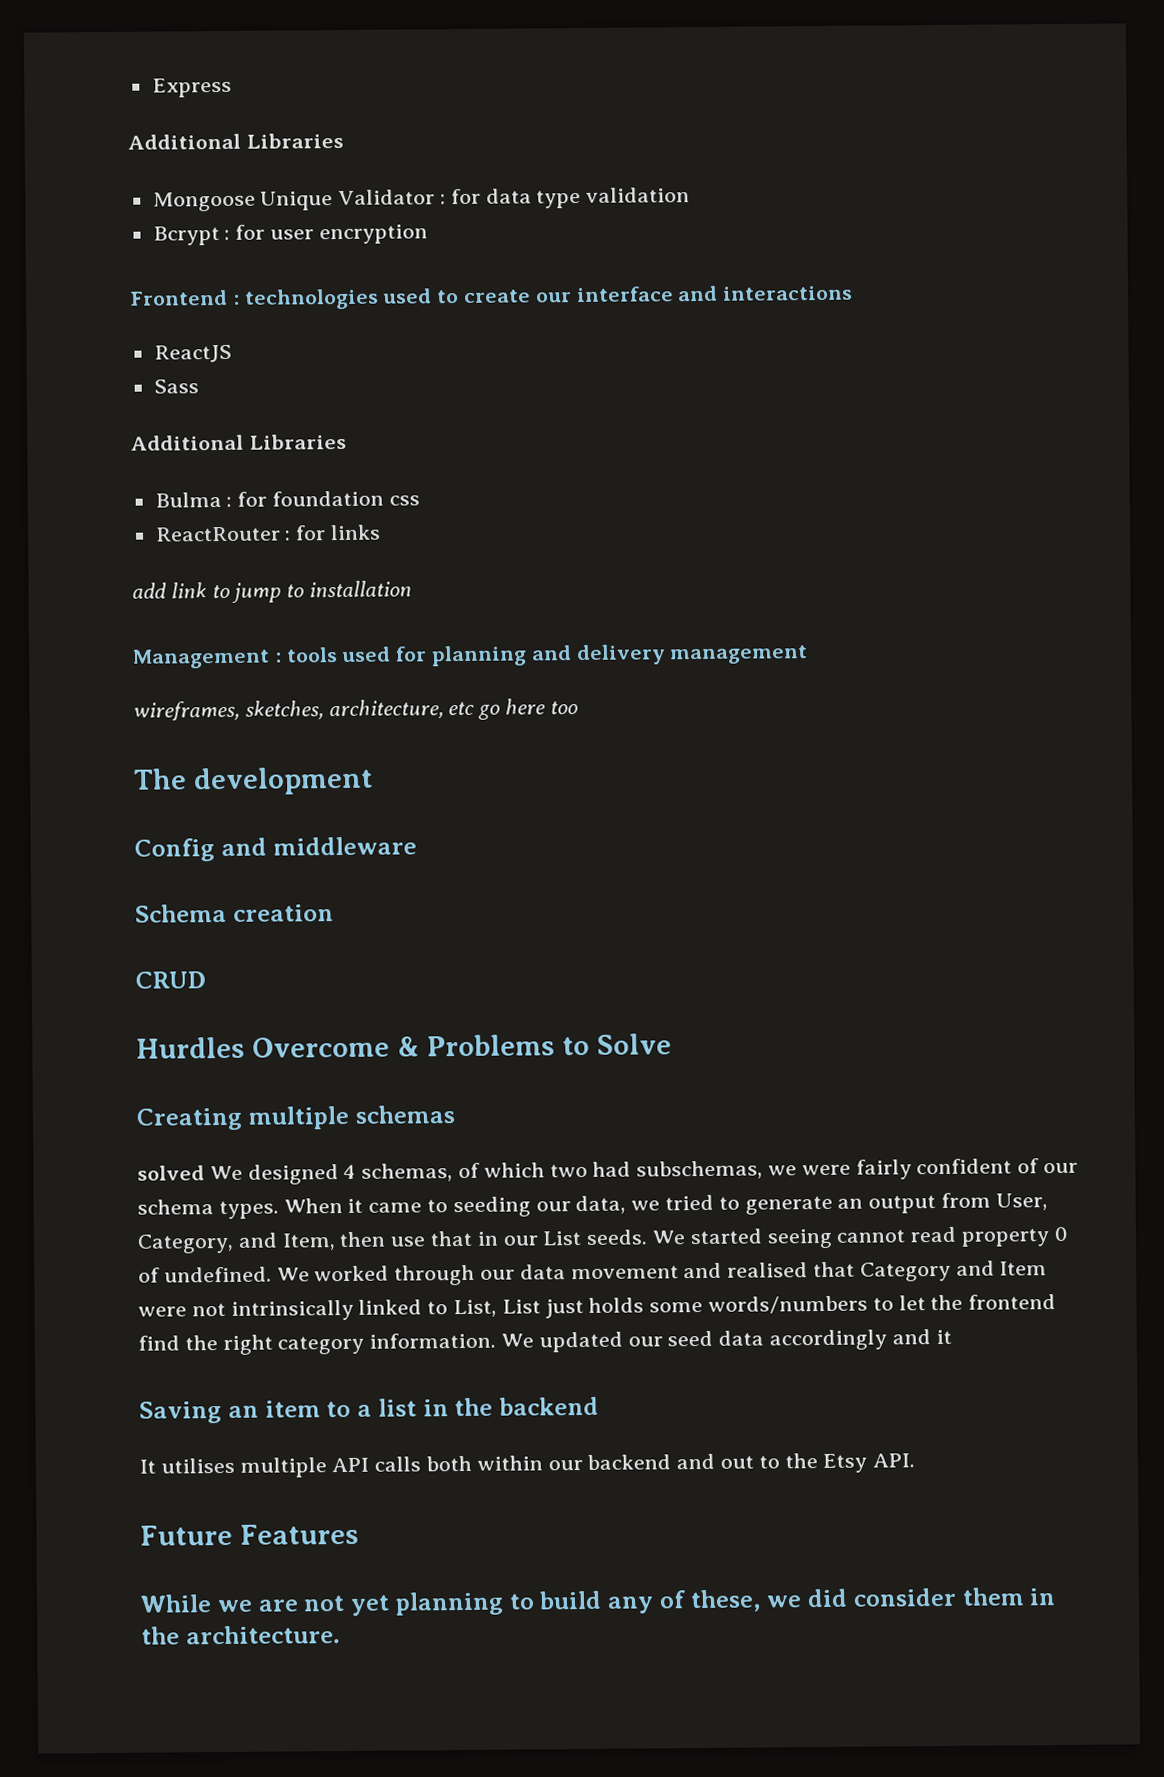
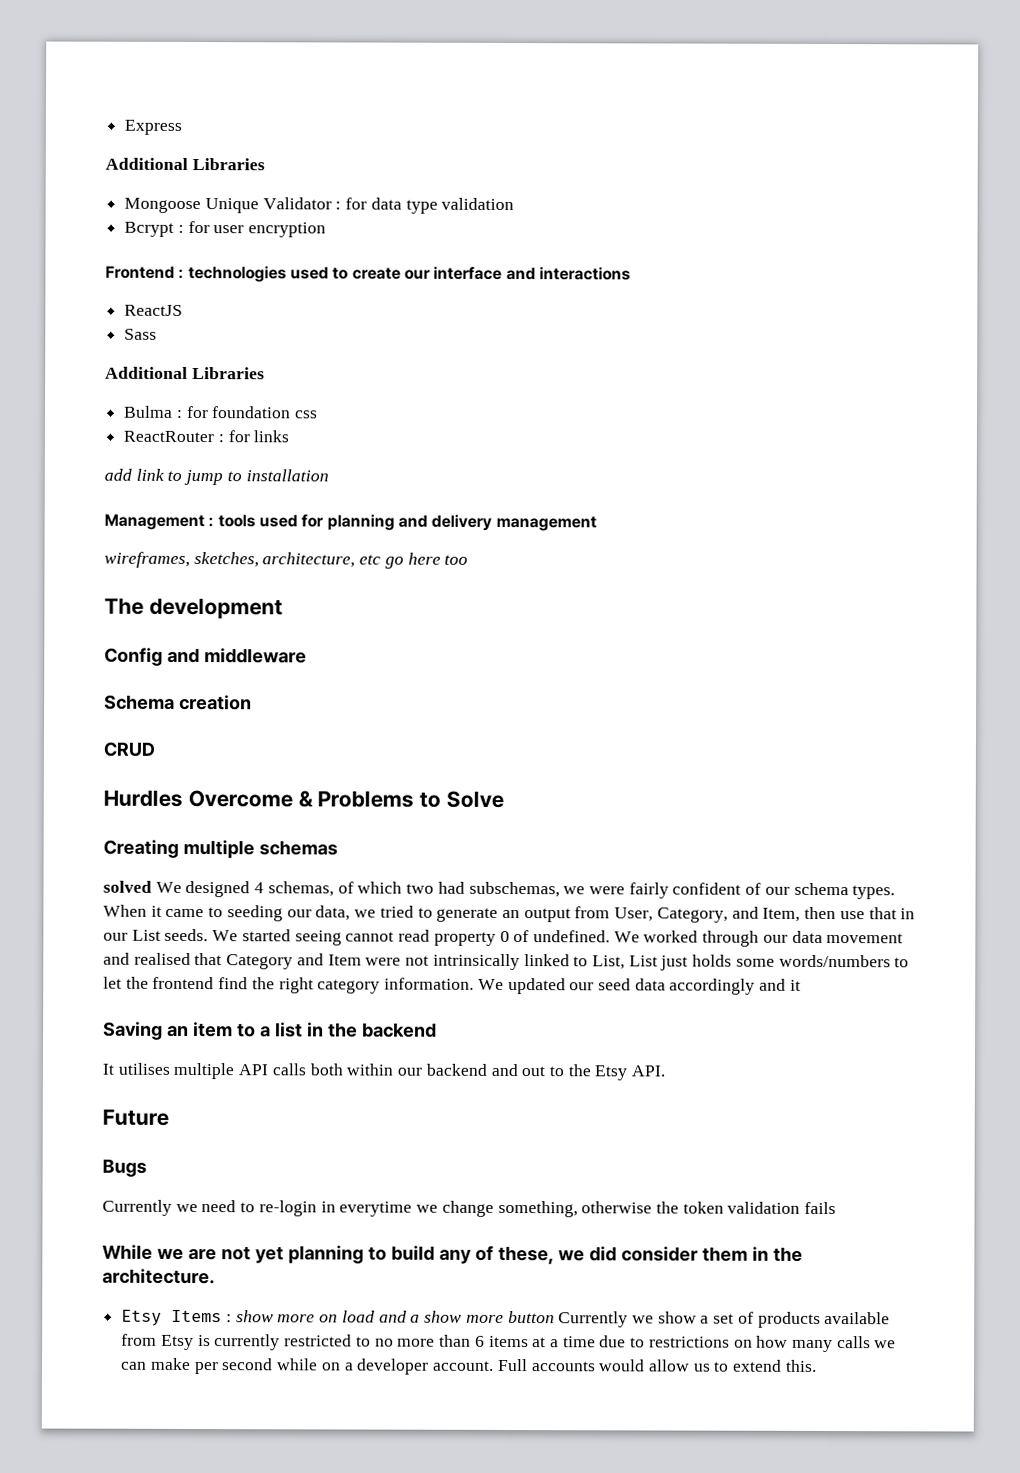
[239,1523,359,1545] Features -> [102,1158,147,1177] [102,1199,837,1218] // Bugs // Currently we need to re-login in everytime we change something, otherwise the token validation fails
(340, 1635) none -> [121,1309,891,1328] [121,1333,897,1353] [121,1357,817,1375] // Etsy Items : show more on load and a show more button Currently we show a set of products available from Etsy is currently restricted to no more than 6 items at a time due to restrictions on how many calls we can make per second while on a developer account. Full accounts would allow us to extend this.

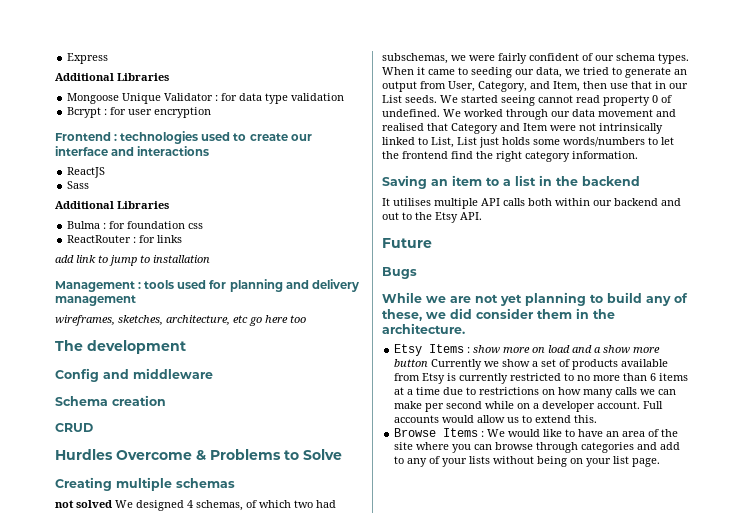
(338, 848) none -> [55,500,74,508] not
[477,977,801,995] We updated our seed data accordingly and it -> (638, 155) none
[102,1199,837,1218] // Currently we need to re-login in everytime we change something, otherwise the token validation fails -> (417, 273) none
(817, 1365) none -> [394,428,679,437] [394,442,681,453] [394,456,661,467] // Browse Items : We would like to have an area of the site where you can browse through categories and add to any of your lists without being on your list page.

